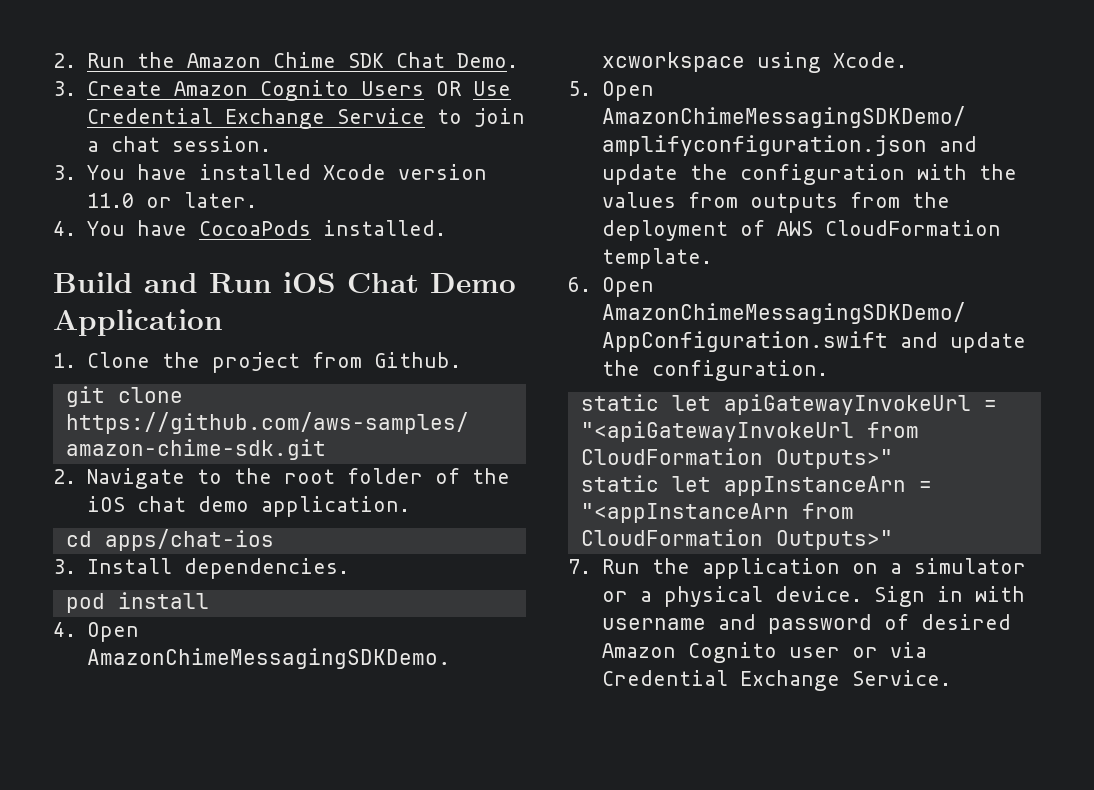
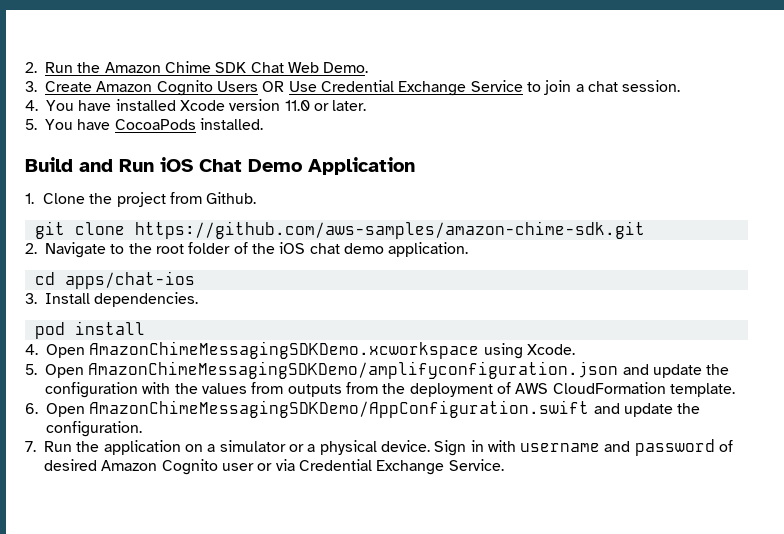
(445, 60) none -> [287,62,319,73] Web
[53,165,76,180] 3. -> [25,100,38,111] 4.
[53,221,76,236] 4. -> [25,119,37,130] 5.
[580,394,997,415] [580,421,919,442] [580,448,893,469] [580,475,932,496] [580,503,854,523] [580,529,893,550] // static let apiGatewayInvokeUrl = "<apiGatewayInvokeUrl from CloudFormation Outputs>" // static let appInstanceArn = "<appInstanceArn from CloudFormation Outputs>" -> (142, 429) none

